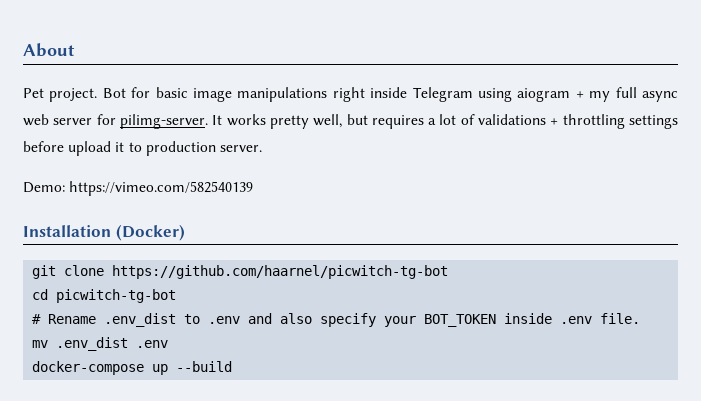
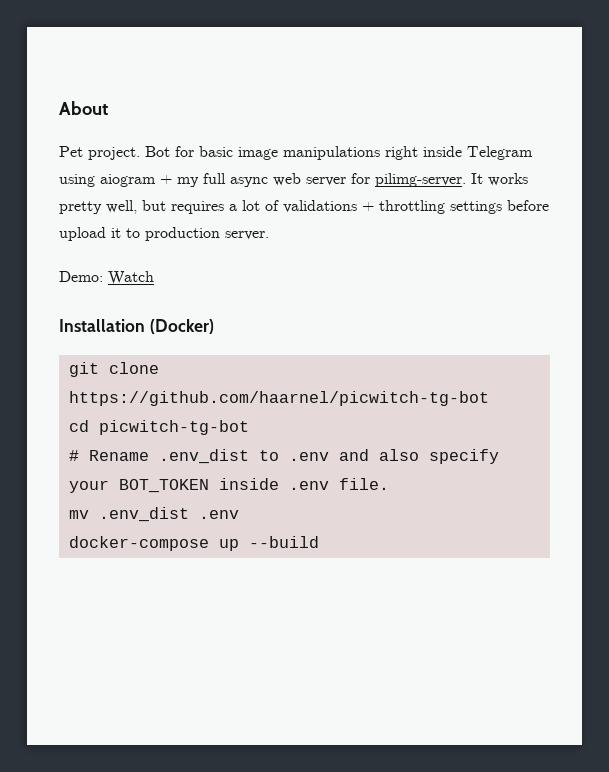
[69,181,254,196] https://vimeo.com/582540139 -> [108,271,154,285] Watch

